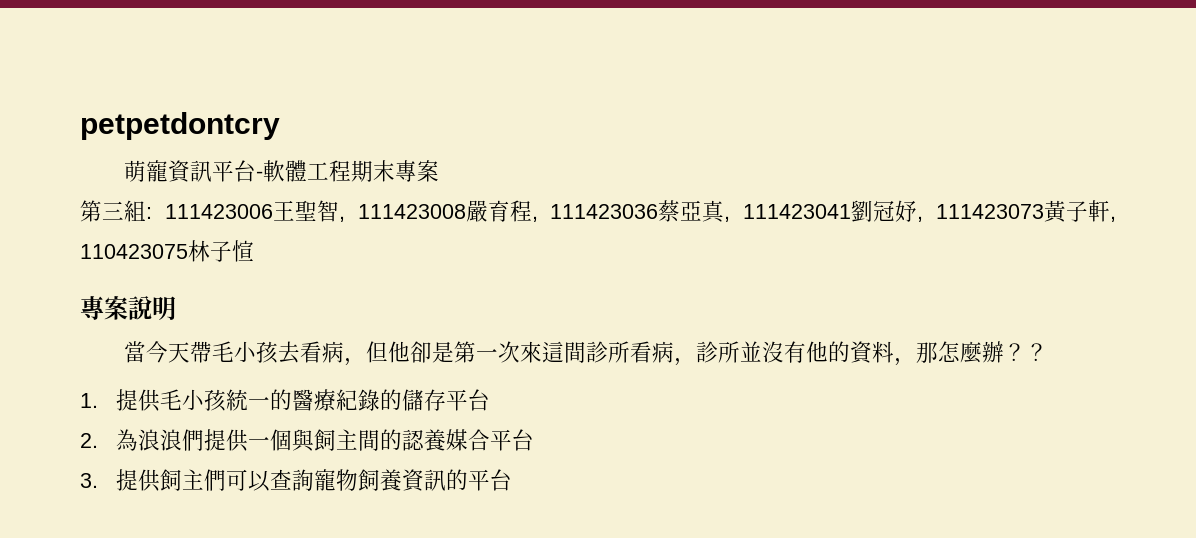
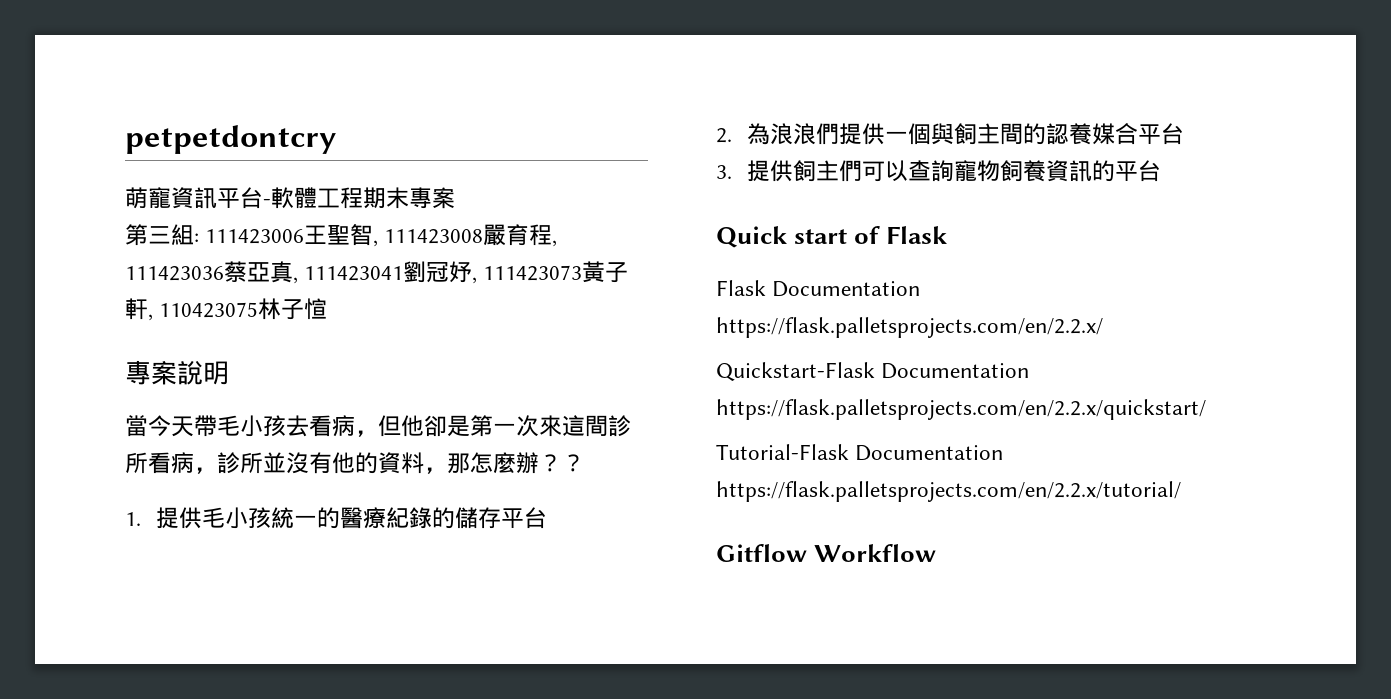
(512, 480) none -> [716,226,948,248] [716,280,921,297] [716,317,1103,338] [716,362,1030,381] [716,399,1206,420] [716,444,1004,461] [716,481,1181,502] [716,544,937,562] // Quick start of Flask // Flask Documentation https://flask.palletsprojects.com/en/2.2.x/ // Quickstart-Flask Documentation https://flask.palletsprojects.com/en/2.2.x/quickstart/ // Tutorial-Flask Documentation https://flask.palletsprojects.com/en/2.2.x/tutorial/ // Gitflow Workflow

